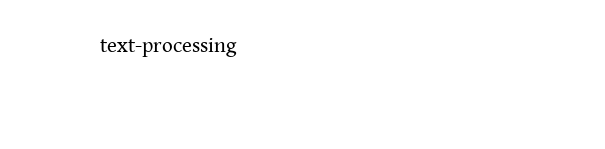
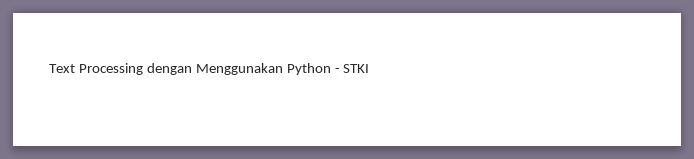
[100,38,237,57] text-processing -> [49,63,370,75] Text Processing dengan Menggunakan Python - STKI

